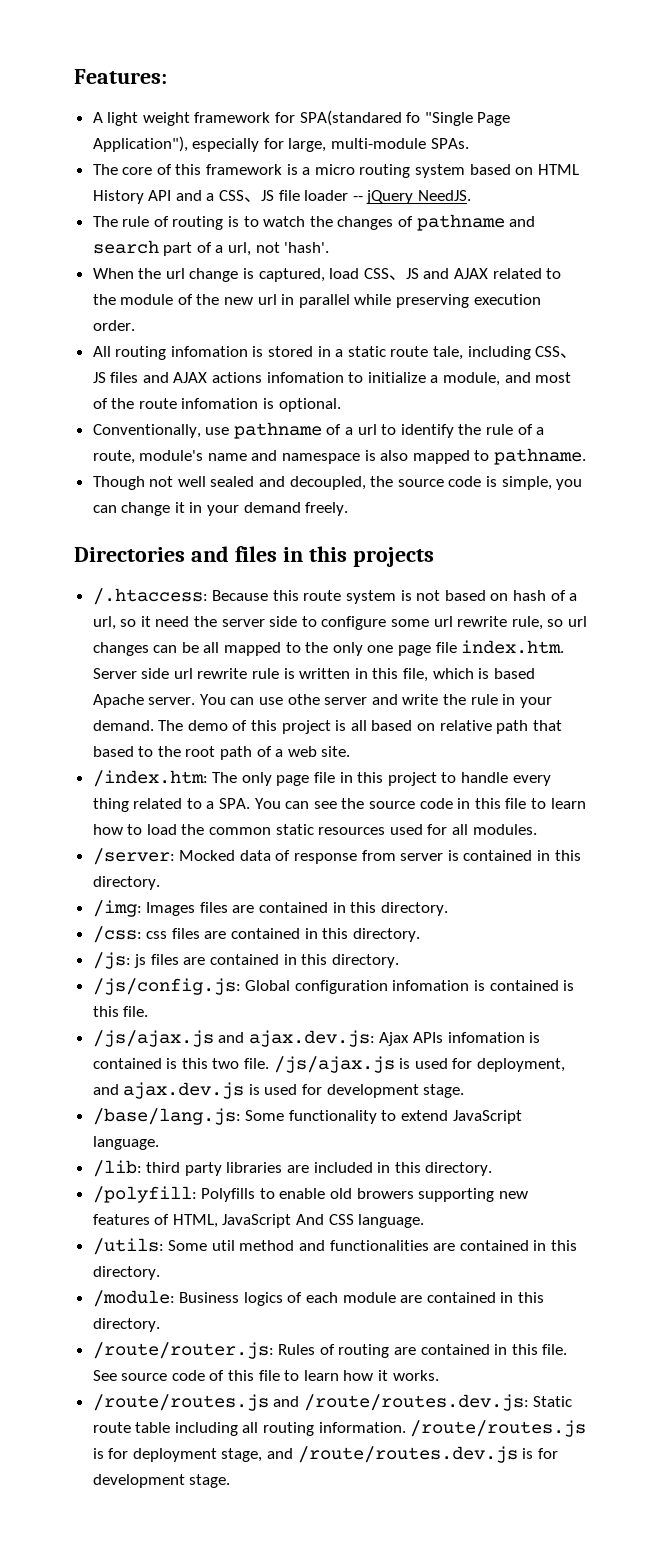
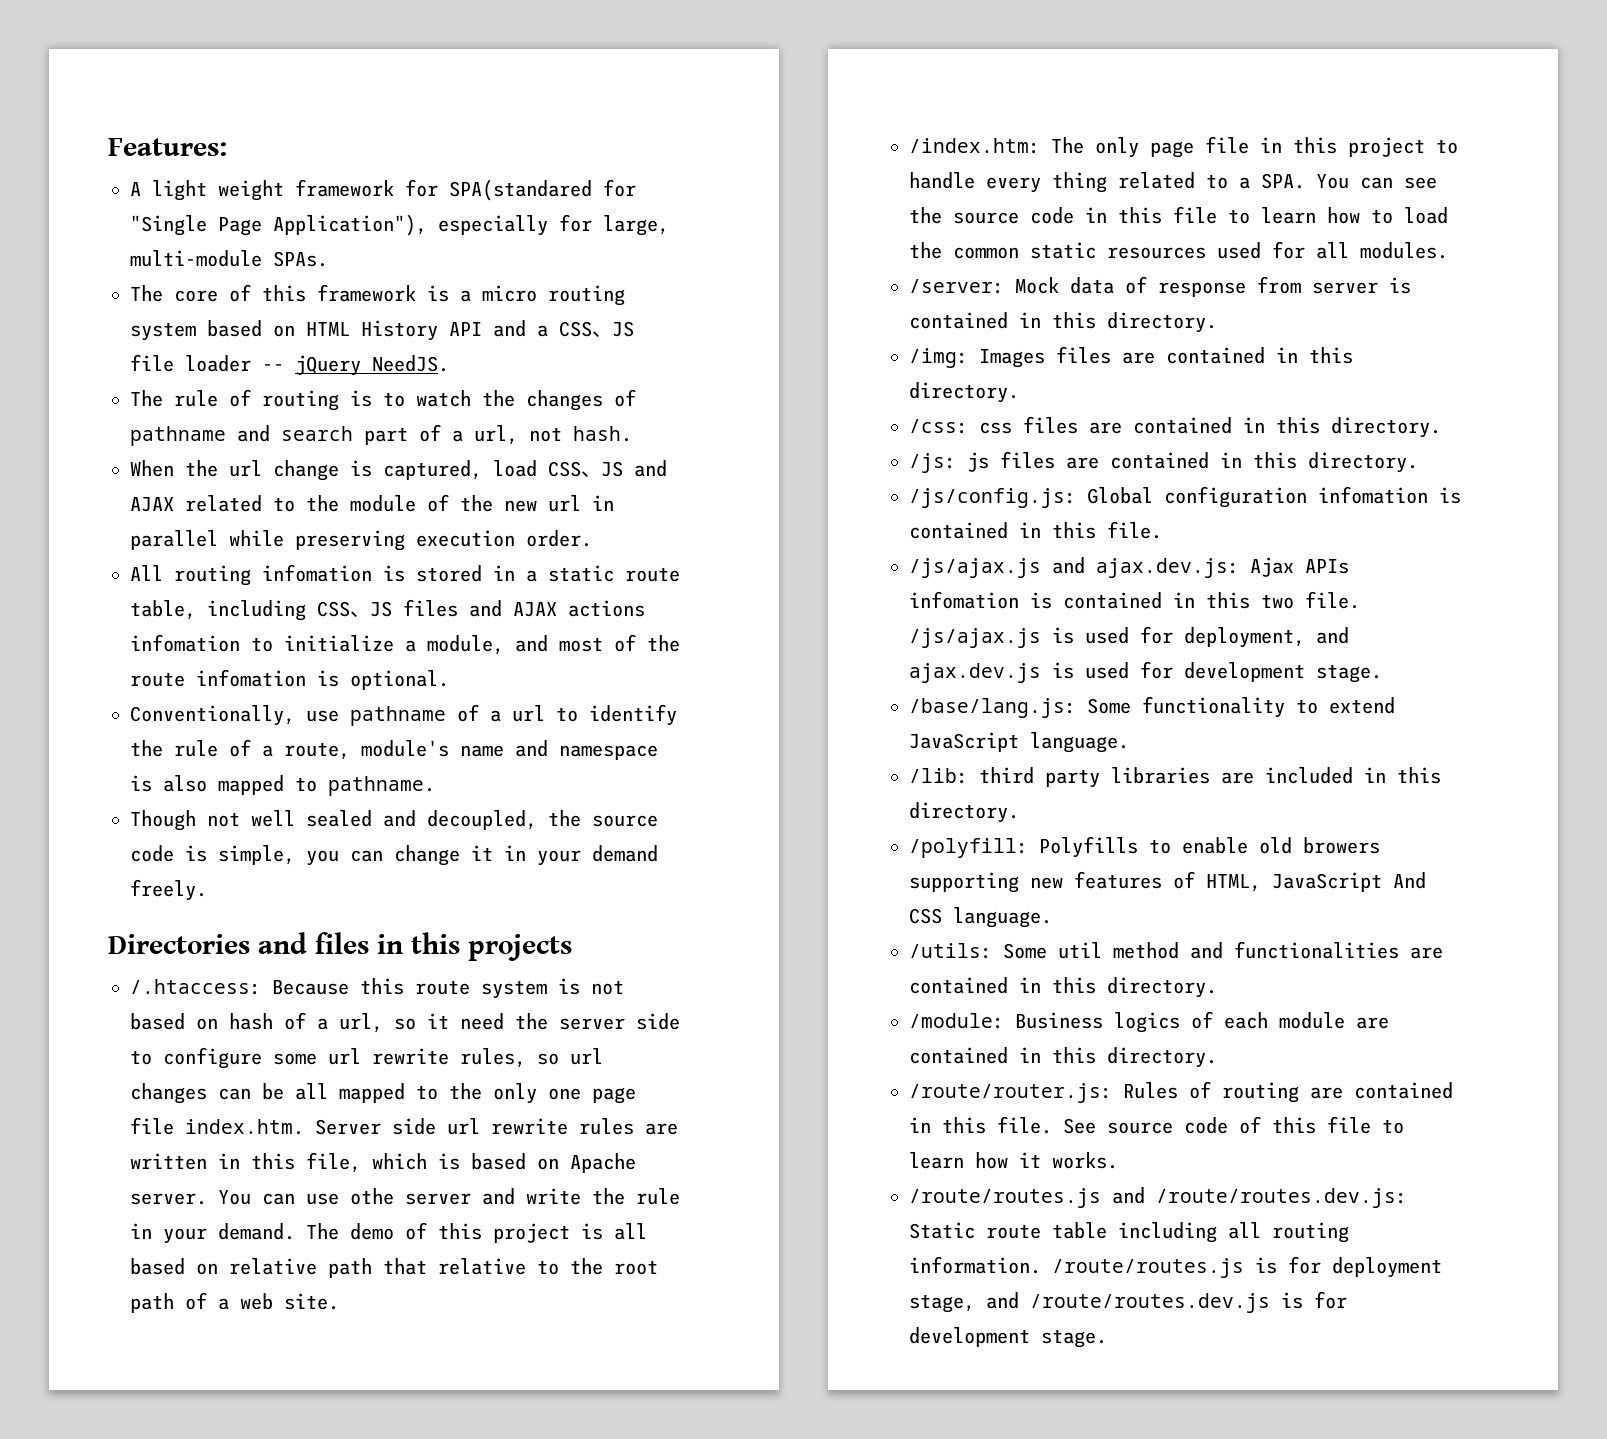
[406,112,421,123] fo -> [603,179,636,197] for
[284,242,330,253] 'hash'. -> [573,426,632,442] hash.
[433,346,464,360] tale, -> [130,600,196,620] table,
[511,616,543,630] rule, -> [460,1048,526,1068] rules,
[252,668,295,679] rule is -> [579,1118,678,1135] rules are
(535, 673) none -> [537,1158,559,1170] on
[92,746,134,757] based -> [438,1258,526,1275] relative
[179,850,236,861] Mocked -> [1015,277,1059,294] Mock
[563,980,575,991] is -> [1019,522,1041,538] in
[166,1058,178,1069] is -> [1173,592,1195,608] in

